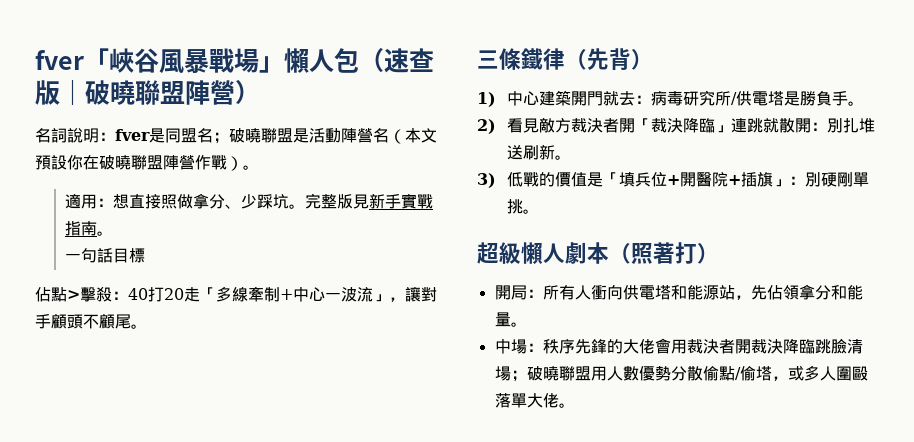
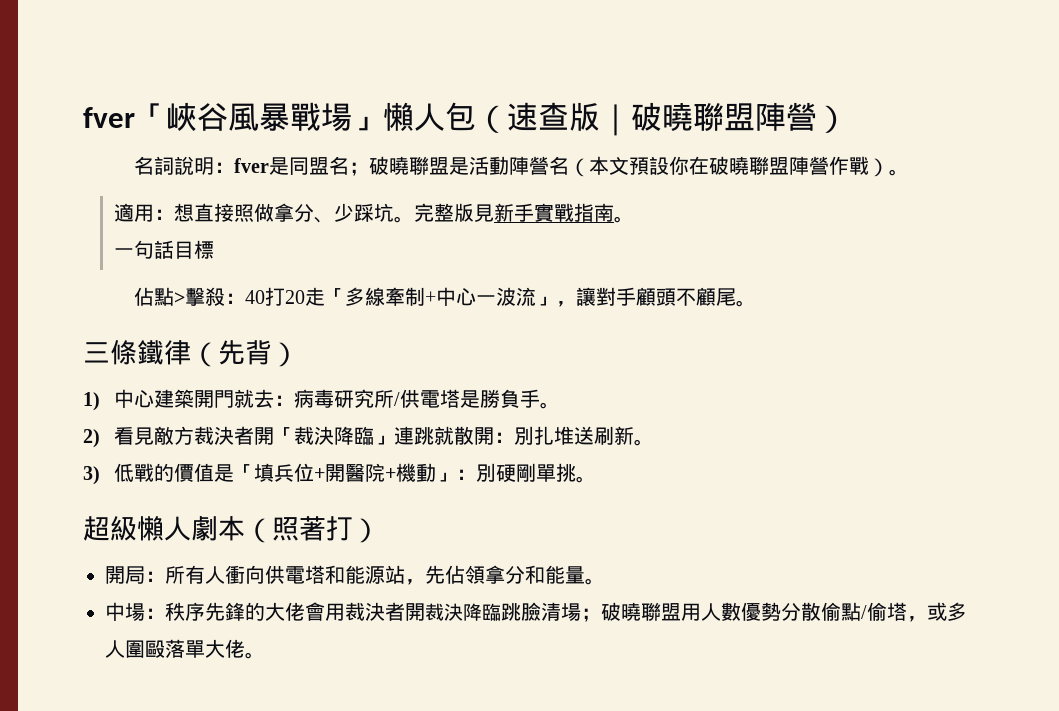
[741,172,774,187] 插旗 -> [395,463,436,482] 機動

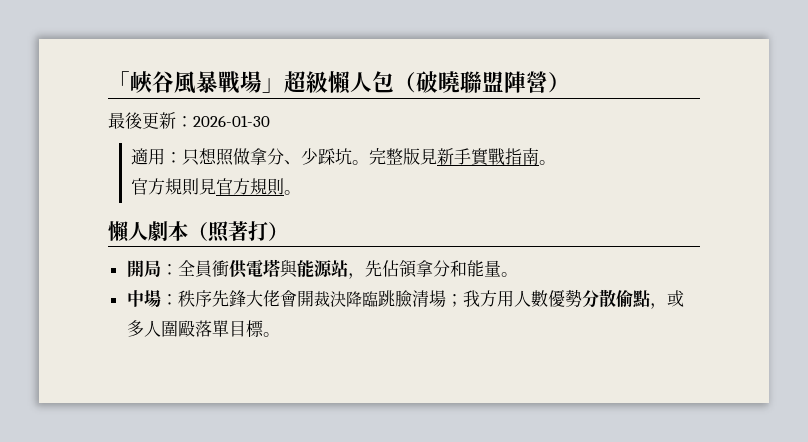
[83,107,135,128] fver -> (108, 80) none
(383, 123) none -> [284,71,328,93] 超級
[507,102,631,136] 速查版｜ -> (416, 82) none
[134,156,910,177] 名詞說明：fver是同盟名；破曉聯盟是活動陣營名（本文預設你在破曉聯盟陣營作戰）。 -> [108,112,270,129] 最後更新：2026-01-30
[173,203,234,222] 想直接 -> [182,148,218,166] 只想
[113,240,214,259] [134,287,757,307] [83,340,299,367] [83,389,560,411] [83,426,654,448] [83,463,596,485] [83,516,137,541] 一句話目標 // 佔點>擊殺：40打20走「多線牽制+中心一波流」，讓對手顧頭不顧尾。 // 三條鐵律（先背） // 1)中心建築開門就去：病毒研究所/供電塔是勝負手。 // 2)看見敵方裁決者開「裁決降臨」連跳就散開：別扎堆送刷新。 // 3)低戰的價值是「填兵位+開醫院+機動」：別硬剛單挑。 // 超級 -> [131,178,302,196] 官方規則見官方規則。 //
[165,565,345,584] 所有人衝向供電塔和 -> [177,259,298,279] 全員衝供電塔與
[245,602,405,621] 的大佬會用裁決者 -> [245,290,297,307] 大佬會
[601,602,681,621] 破曉聯盟 -> [462,290,497,307] 我方
[861,602,907,621] /偷塔 -> (650, 299) none
[205,639,245,658] 大佬 -> [228,320,264,337] 目標

